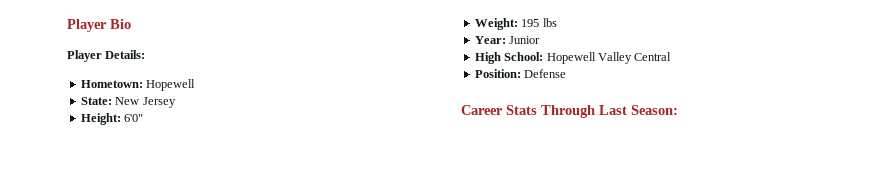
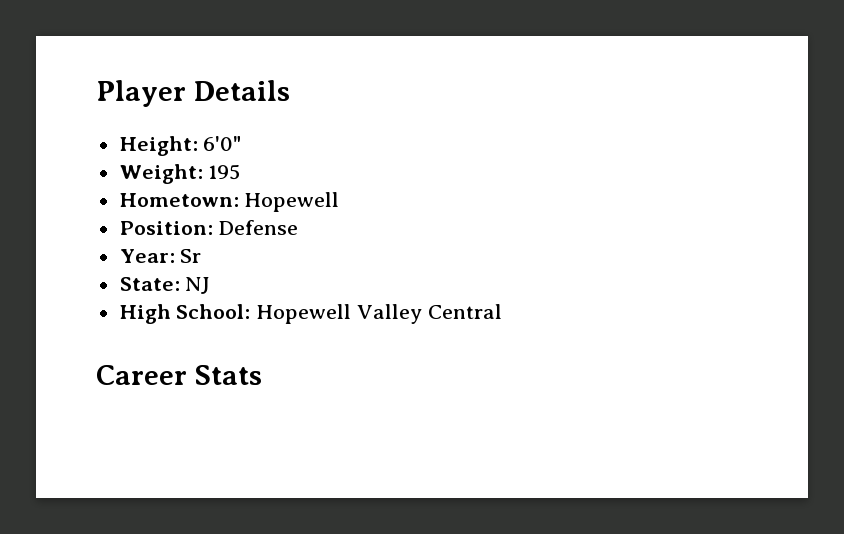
[67,19,131,32] [67,50,146,62] [80,79,196,91] [80,97,176,108] [80,113,144,125] [474,18,557,30] [474,36,541,44] Player Bio // Player Details: // Hometown: Hopewell // State: New Jersey // Height: 6'0" // Weight: 195 lbs // Year: Junior -> [96,80,290,107] [119,136,242,156] [119,164,241,184] [119,192,340,212] [119,220,299,235] [119,249,202,263] [119,277,211,294] Player Details // Height: 6'0" // Weight: 195 // Hometown: Hopewell // Position: Defense // Year: Sr // State: NJ
[474,69,567,78] // Position: Defense -> (502, 311) none
[541,105,678,118] Through Last Season: -> (262, 375) none

